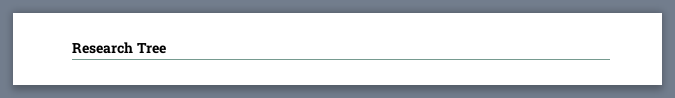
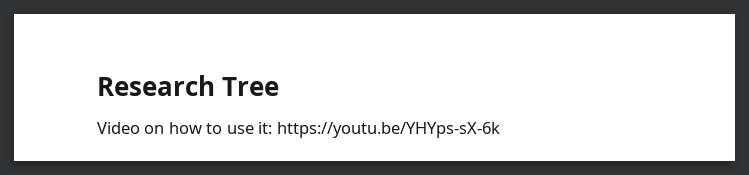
(166, 48) none -> [97,122,500,138] // Video on how to use it: https://youtu.be/YHYps-sX-6k

